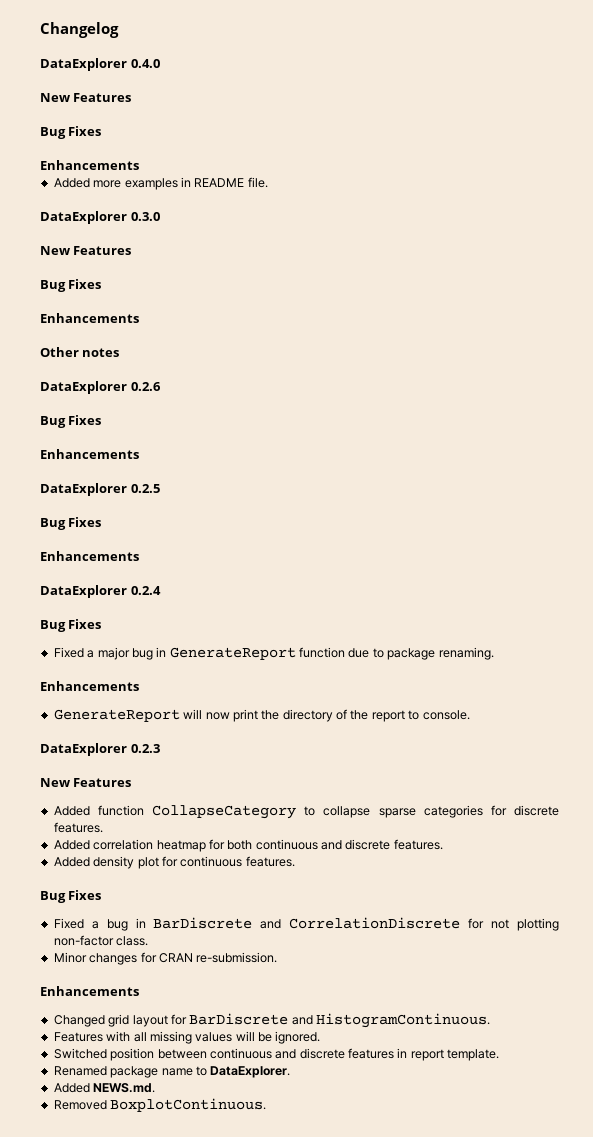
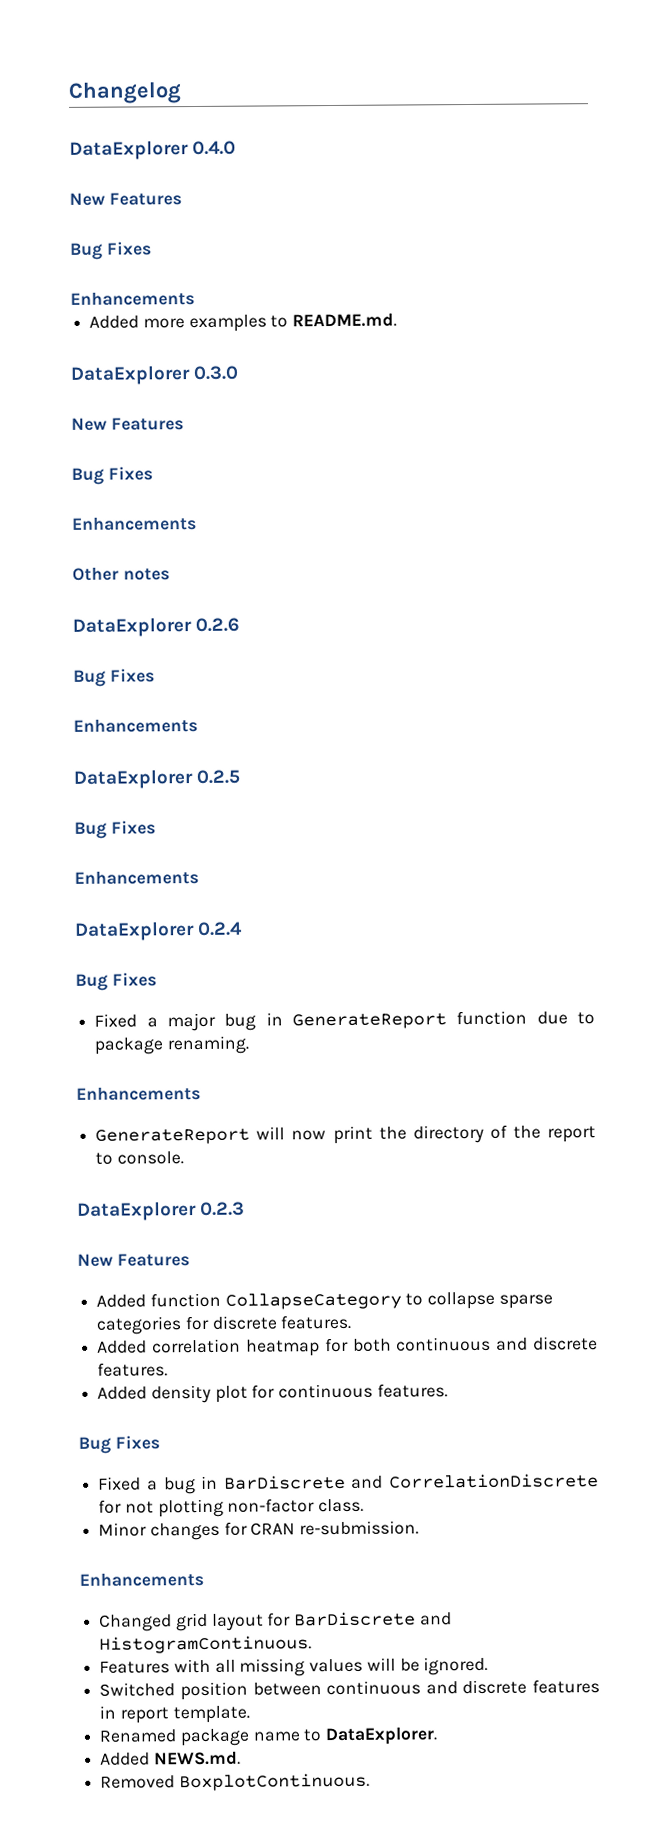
[180,177,268,188] in README file. -> [270,313,398,328] to README.md.

